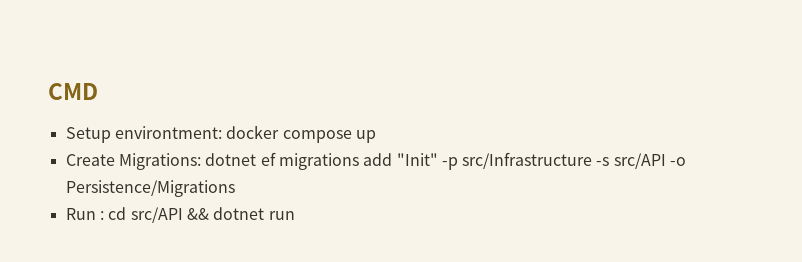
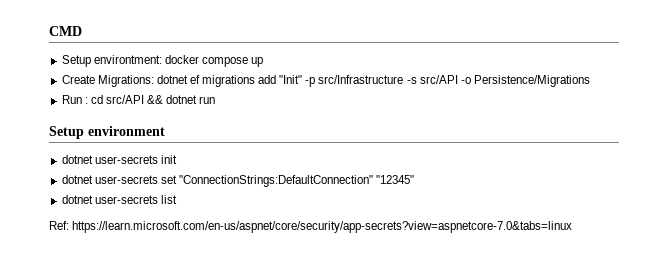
(295, 215) none -> [49,126,165,139] [61,155,177,164] [61,175,415,187] [61,195,177,204] [49,221,573,233] // Setup environment // dotnet user-secrets init // dotnet user-secrets set "ConnectionStrings:DefaultConnection" "12345" // dotnet user-secrets list // Ref: https://learn.microsoft.com/en-us/aspnet/core/security/app-secrets?view=aspnetcore-7.0&tabs=linux

